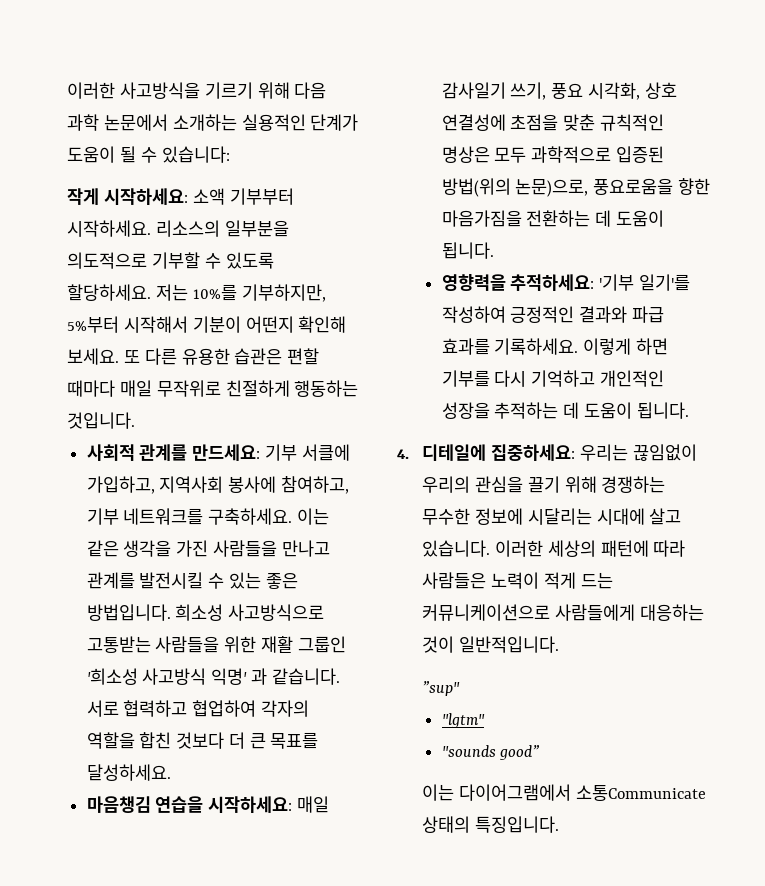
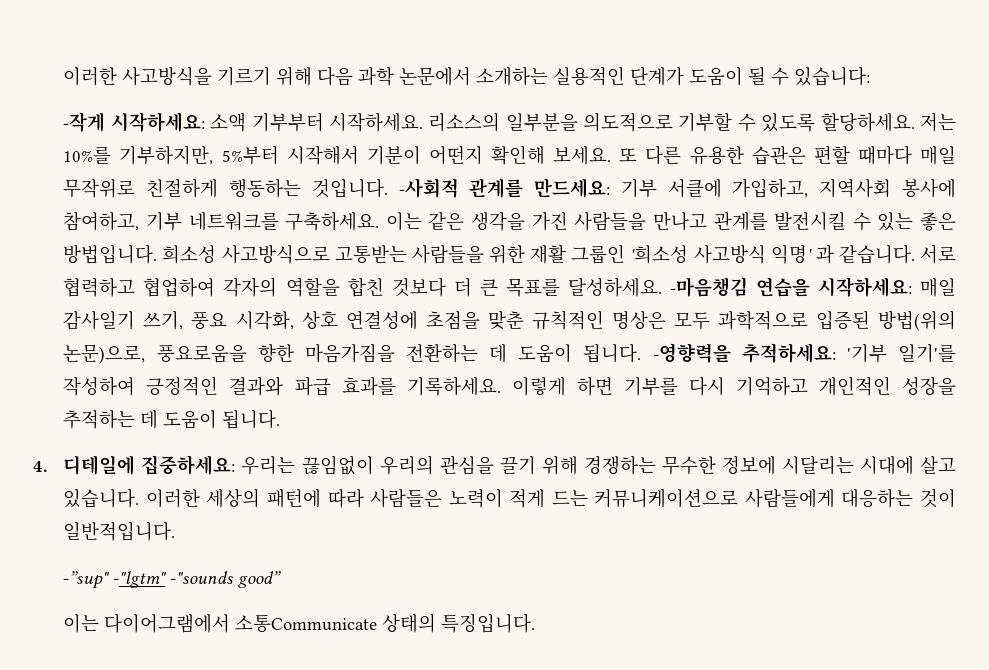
[67,188,100,205] 작게 -> [63,112,106,132] -작게
[86,444,135,461] // 사회적 -> [398,178,459,198] -사회적
[86,796,151,813] // 마음챙김 -> [669,277,748,297] -마음챙김
[441,274,506,291] // 영향력을 -> [652,343,731,363] -영향력을
[422,681,461,696] [441,713,485,728] [441,745,496,757] ”sup" // "lgtm" // "sounds -> [63,571,234,589] -”sup" -"lgtm" -"sounds

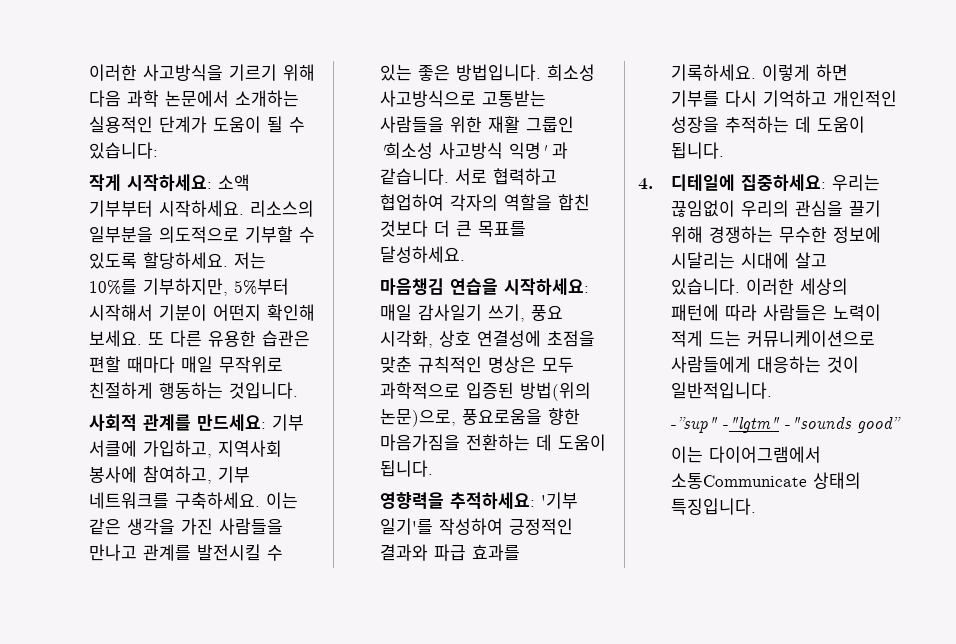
[63,112,106,132] -작게 -> [89,174,122,191] 작게
[398,178,459,198] -사회적 -> [89,414,138,431] // 사회적
[669,277,748,297] -마음챙김 -> [380,278,445,295] // 마음챙김
[652,343,731,363] -영향력을 -> [380,492,445,509] // 영향력을

